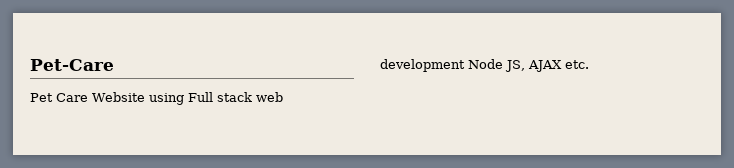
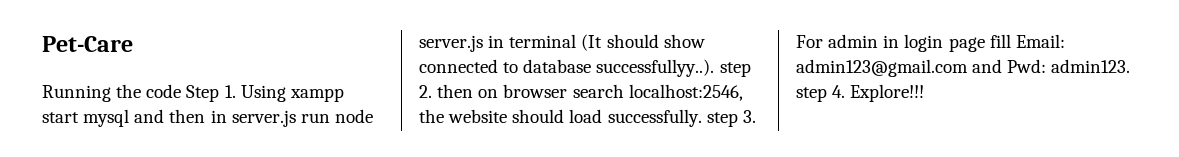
[30,92,283,105] [380,59,589,72] Pet Care Website using Full stack web development Node JS, AJAX etc. -> [42,84,344,102] [42,109,373,127] [419,34,705,52] [419,59,751,77] [419,84,743,101] [419,109,756,127] [796,34,1065,52] [796,59,1131,77] [796,84,925,102] Running the code Step 1. Using xampp start mysql and then in server.js run node server.js in terminal (It should show connected to database successfullyy..). step 2. then on browser search localhost:2546, the website should load successfully. step 3. For admin in login page fill Email: admin123@gmail.com and Pwd: admin123. step 4. Explore!!!

